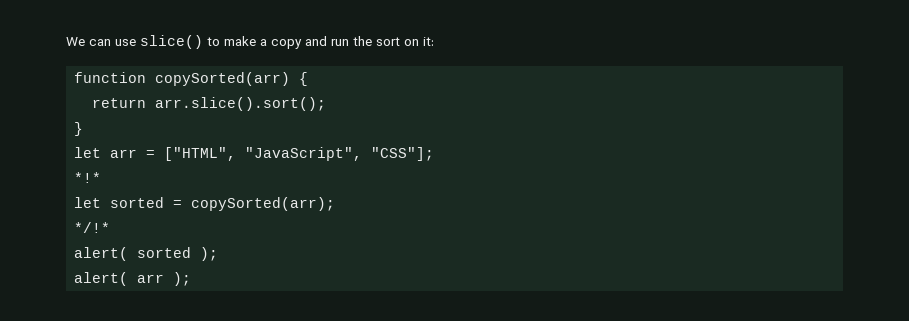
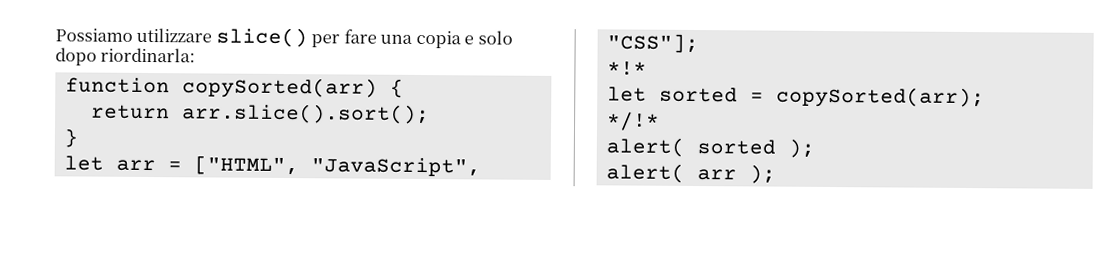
[66,35,434,49] We can use slice() to make a copy and run the sort on it: -> [55,27,513,49] [55,47,196,66] Possiamo utilizzare slice() per fare una copia e solo dopo riordinarla:

